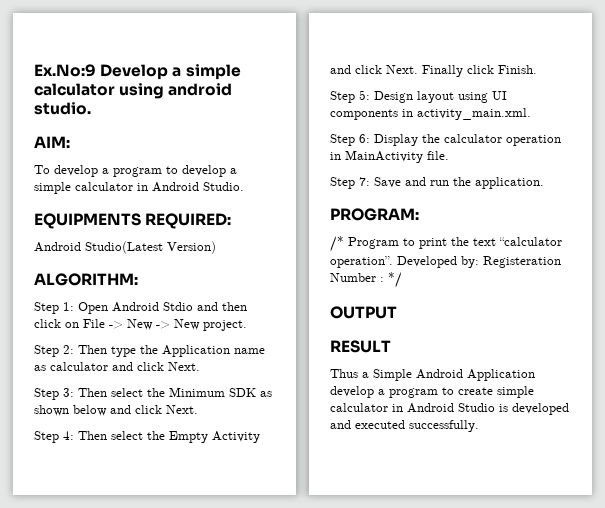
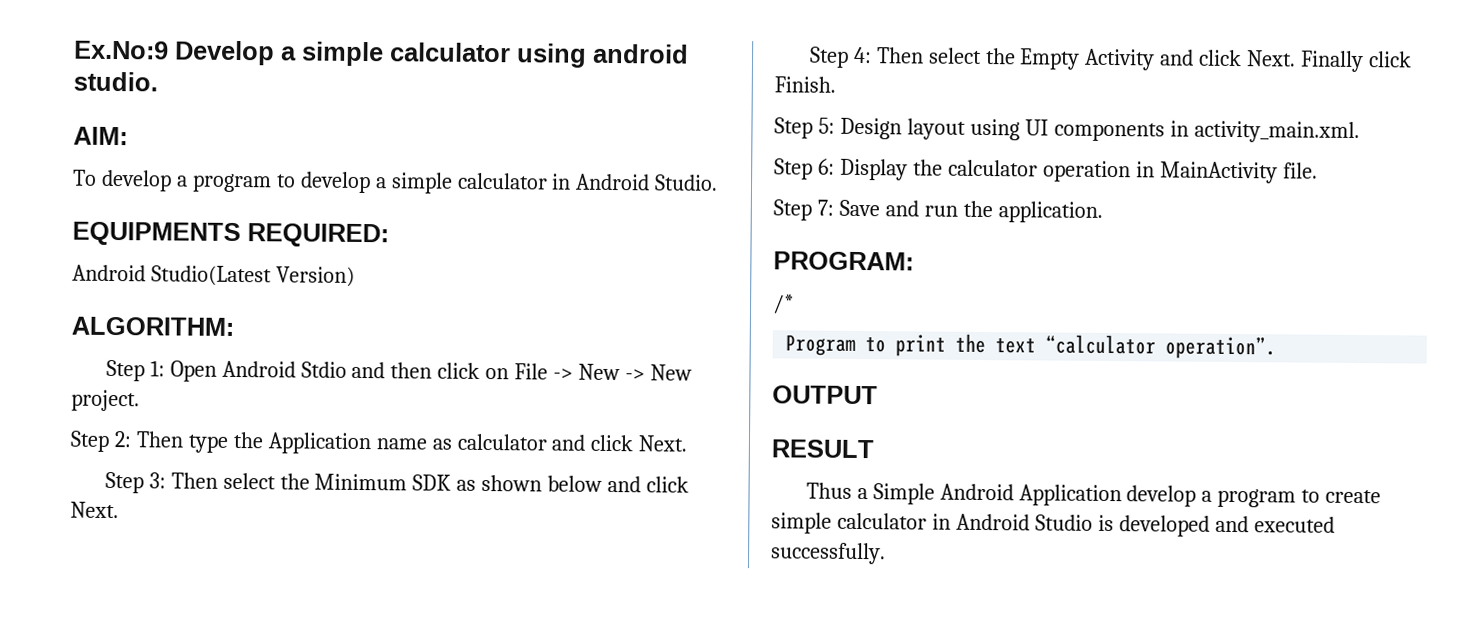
(344, 244) none -> (794, 304) //
[397,256,561,268] [330,272,402,288] Developed by: Registeration Number : */ -> (1277, 348) none

